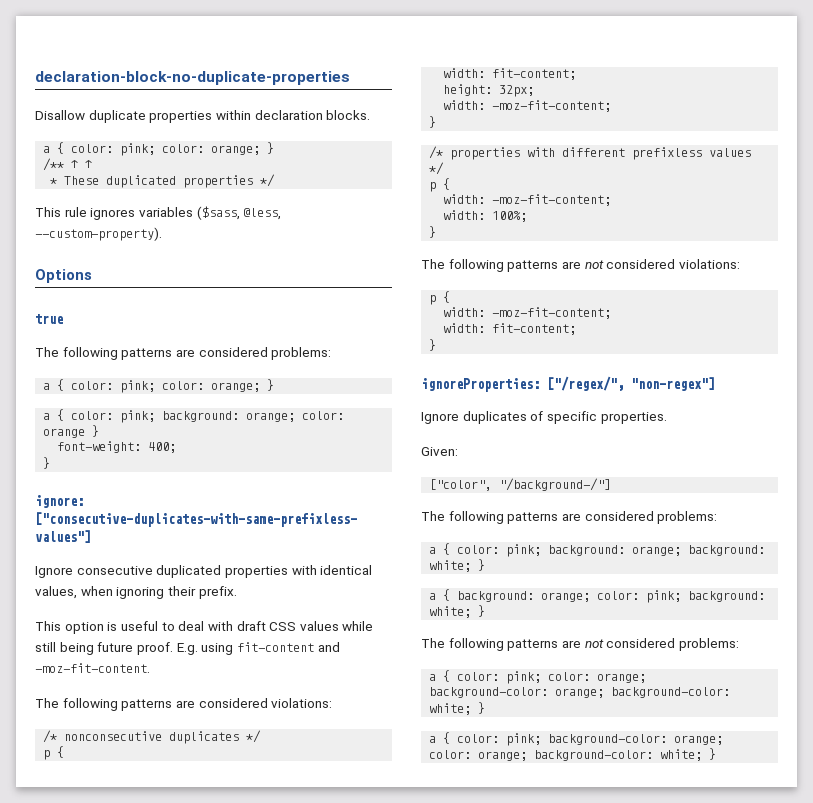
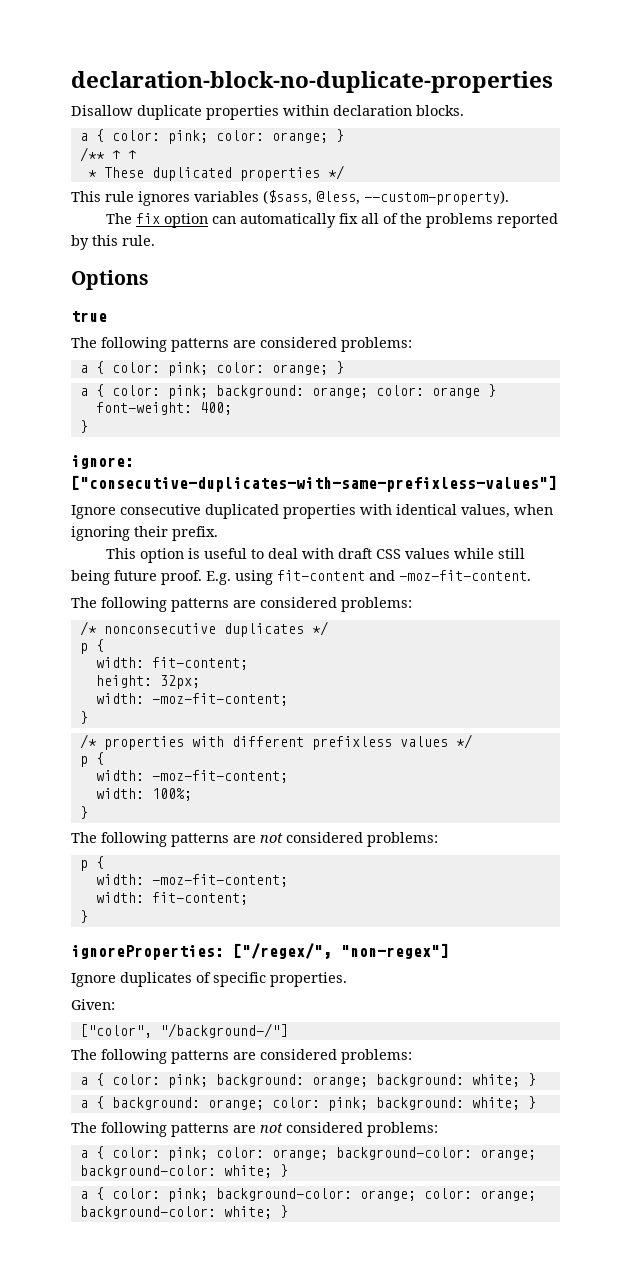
(162, 234) none -> [106,213,559,228] [71,235,155,250] // The fix option can automatically fix all of the problems reported by this rule.
[271,698,333,708] violations: -> [341,597,412,612] problems:
[678,259,740,269] violations: -> [367,832,438,847] problems:

